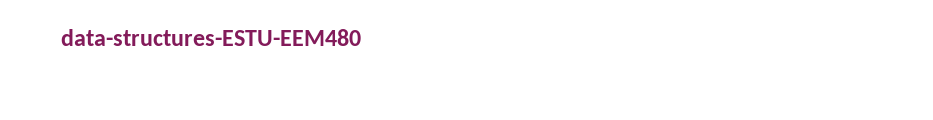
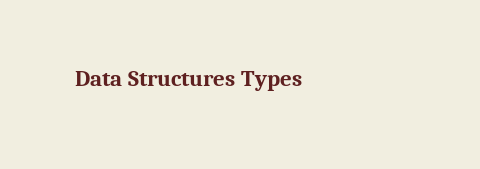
[61,29,361,46] data-structures-ESTU-EEM480 -> [75,71,303,91] Data Structures Types

